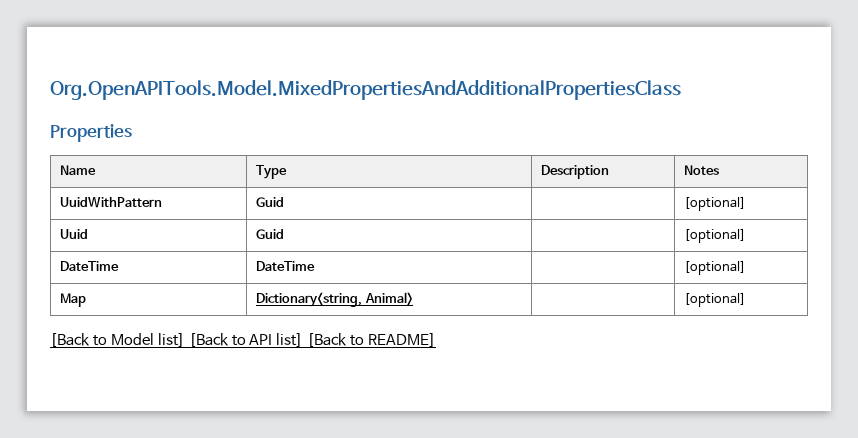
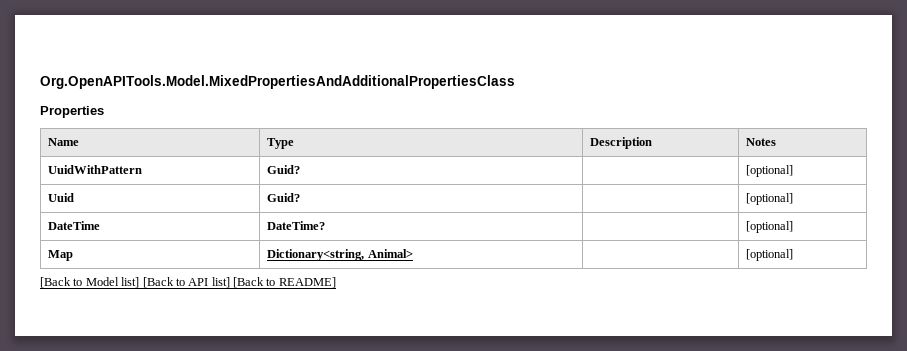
[256,197,285,207] Guid -> [267,165,301,174] Guid?
[256,229,285,239] Guid -> [267,193,301,202] Guid?
[256,261,316,271] DateTime -> [267,221,326,230] DateTime?

